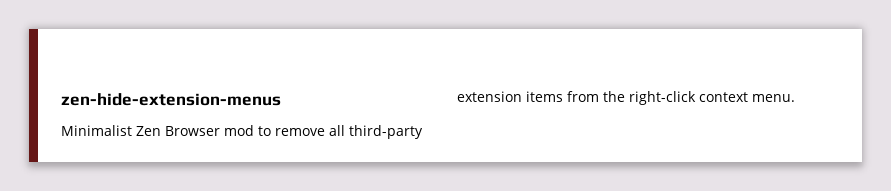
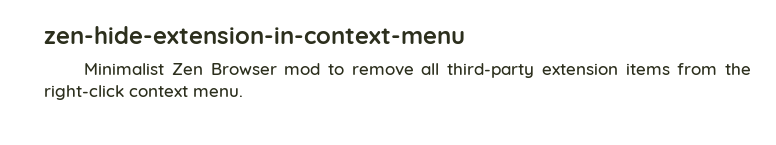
[61,93,281,106] zen-hide-extension-menus -> [44,26,465,44] zen-hide-extension-in-context-menu

